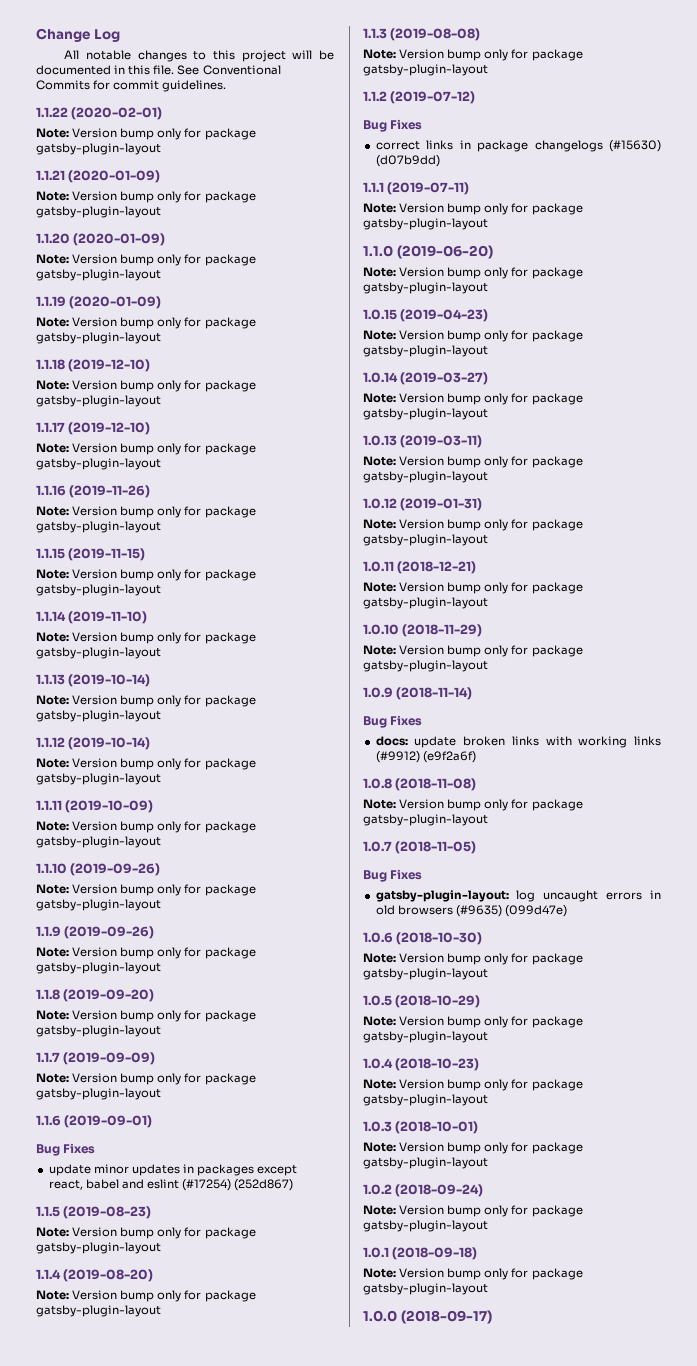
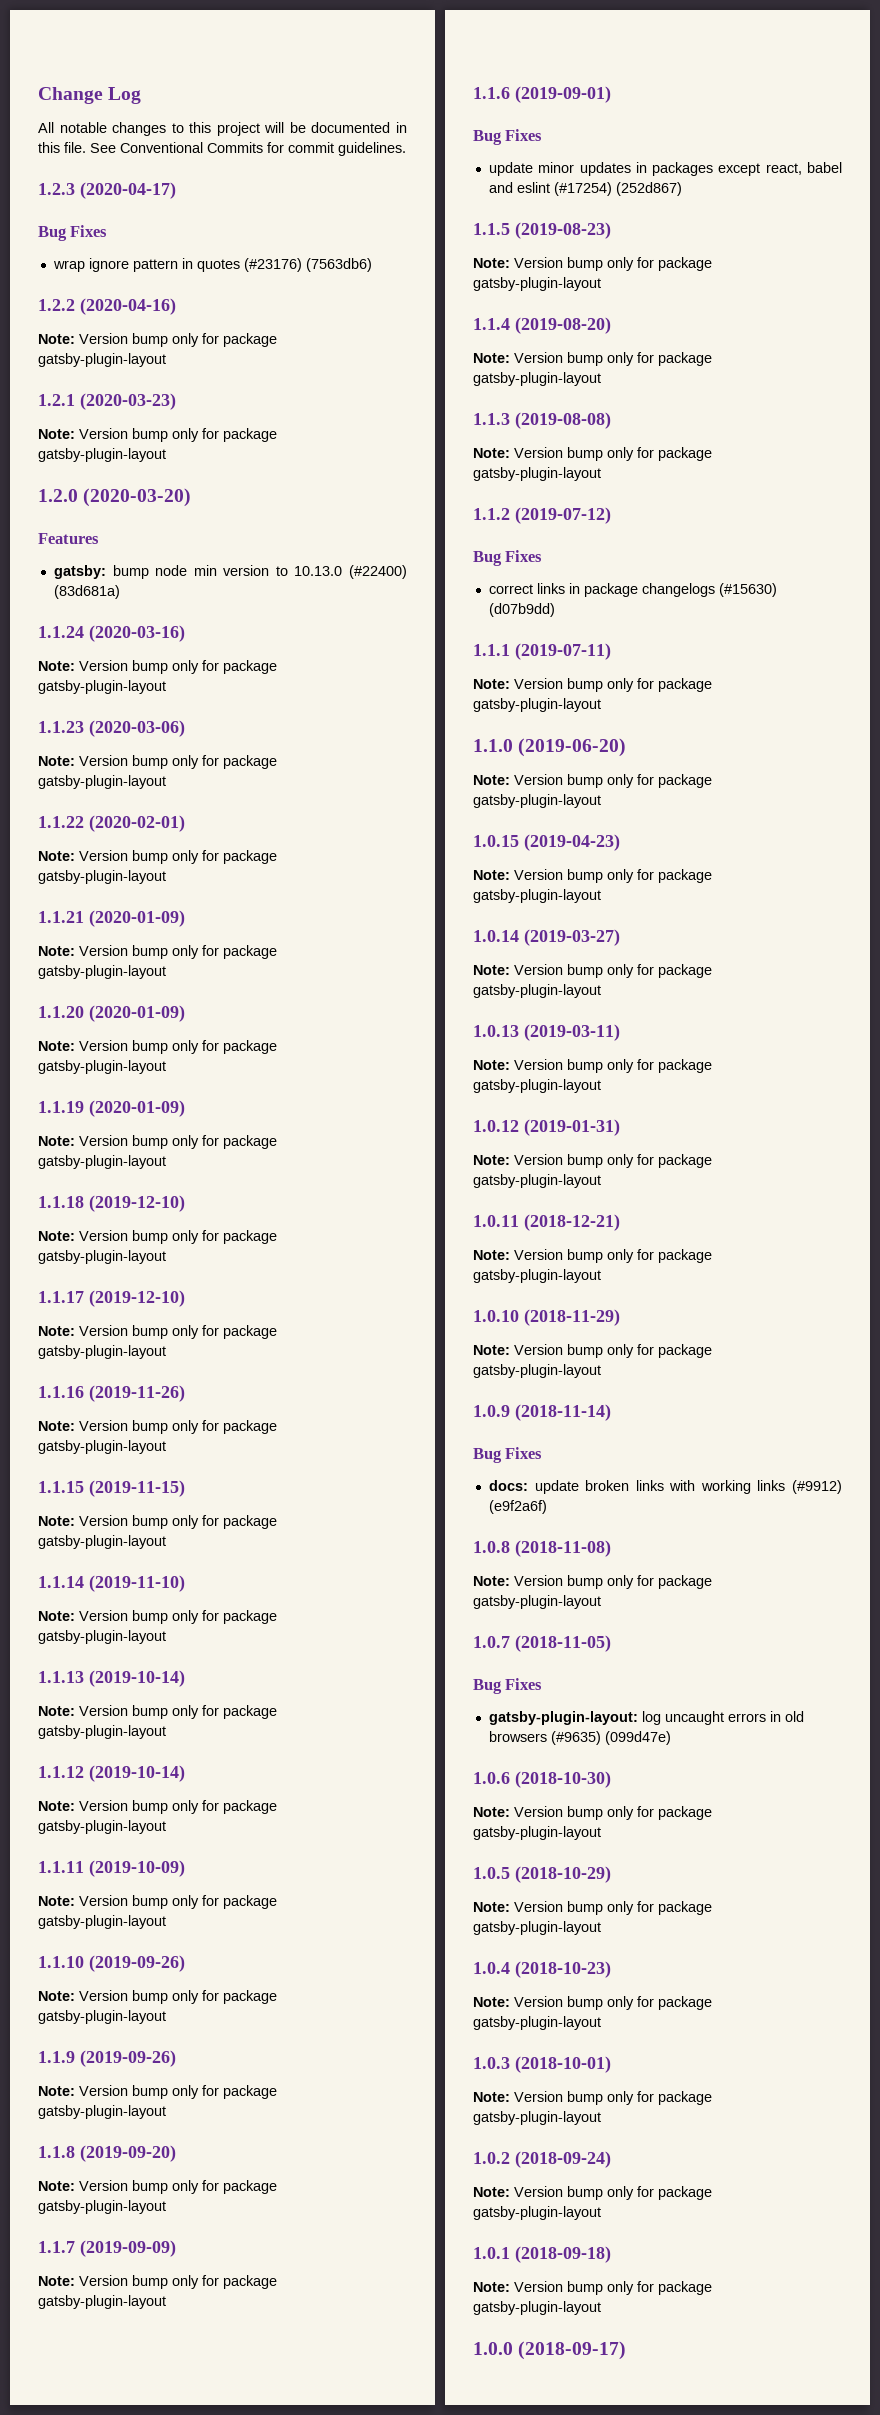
(227, 86) none -> [38,182,176,199] [38,225,108,241] [52,258,372,272] [38,298,176,315] [38,333,277,347] [38,353,166,367] [38,393,176,410] [38,428,277,442] [38,448,166,462] [38,488,192,507] [38,533,99,544] [53,565,407,579] [53,585,120,599] [38,625,185,642] [38,660,277,674] [38,680,166,694] [38,720,185,737] [38,755,277,769] [38,775,166,789] // 1.2.3 (2020-04-17) // Bug Fixes // wrap ignore pattern in quotes (#23176) (7563db6) // 1.2.2 (2020-04-16) // Note: Version bump only for package gatsby-plugin-layout // 1.2.1 (2020-03-23) // Note: Version bump only for package gatsby-plugin-layout // 1.2.0 (2020-03-20) // Features // gatsby: bump node min version to 10.13.0 (#22400) (83d681a) // 1.1.24 (2020-03-16) // Note: Version bump only for package gatsby-plugin-layout // 1.1.23 (2020-03-06) // Note: Version bump only for package gatsby-plugin-layout

